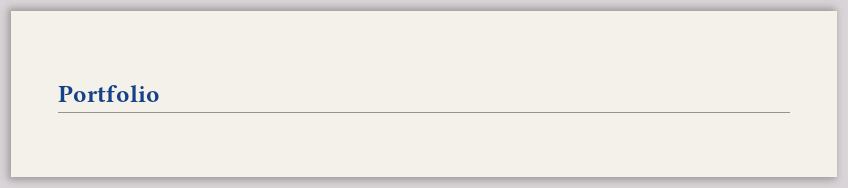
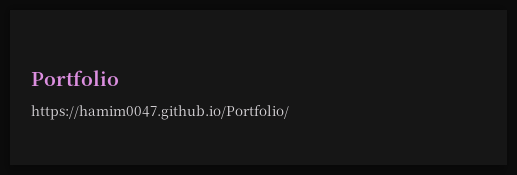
(160, 93) none -> [31,105,289,120] // https://hamim0047.github.io/Portfolio/

